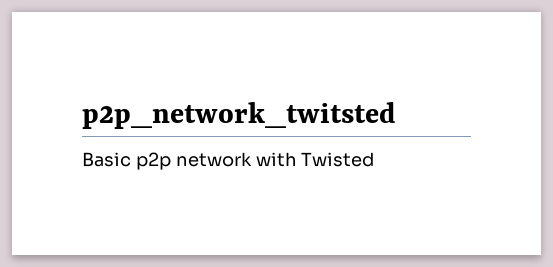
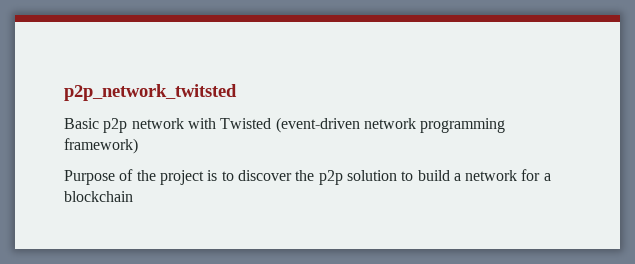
(375, 159) none -> [275,117,506,133] [64,138,138,154] [64,169,551,185] [64,191,133,202] (event-driven network programming framework) // Purpose of the project is to discover the p2p solution to build a network for a blockchain

